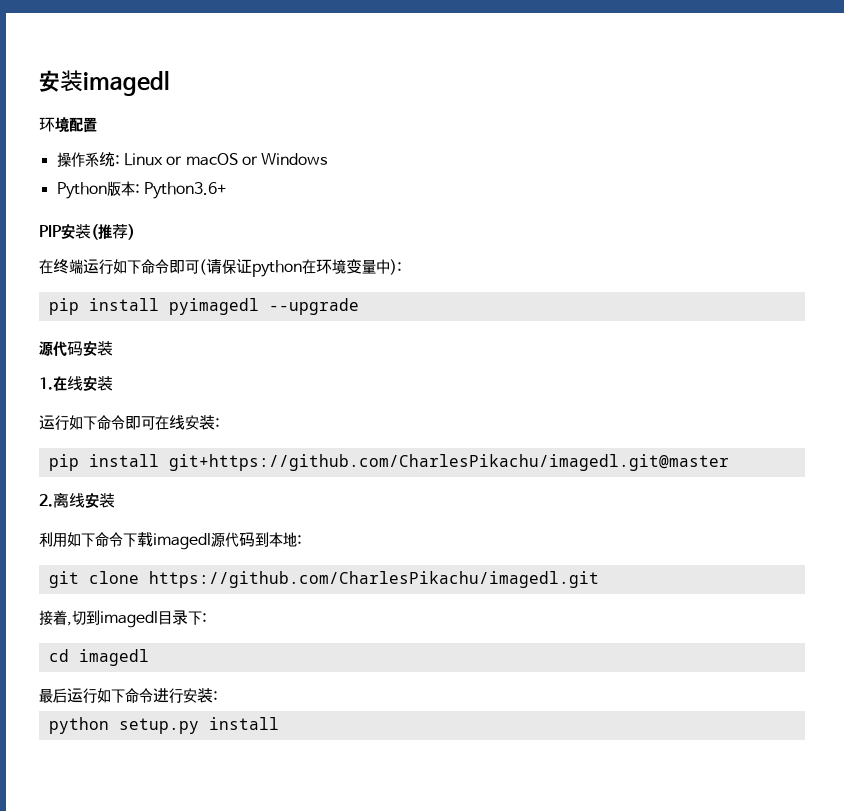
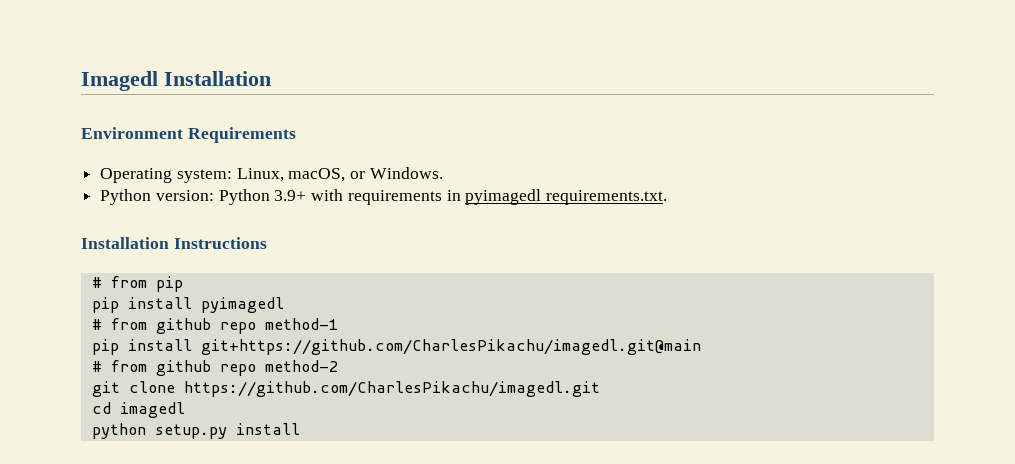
[39,70,170,96] [39,117,97,133] [56,152,329,167] [56,181,226,199] [39,224,135,240] [39,259,402,277] [48,298,359,315] [39,341,113,356] [39,376,113,391] [39,415,220,430] [48,454,729,471] [39,492,115,508] [39,532,302,550] [48,571,599,588] [39,610,207,628] [48,649,149,666] [39,688,218,703] 安装imagedl // 环境配置 // 操作系统: Linux or macOS or Windows // Python版本: Python3.6+ // PIP安装(推荐) // 在终端运行如下命令即可(请保证python在环境变量中): // pip install pyimagedl --upgrade // 源代码安装 // 1.在线安装 // 运行如下命令即可在线安装: // pip install git+https://github.com/CharlesPikachu/imagedl.git@master // 2.离线安装 // 利用如下命令下载imagedl源代码到本地: // git clone https://github.com/CharlesPikachu/imagedl.git // 接着,切到imagedl目录下: // cd imagedl // 最后运行如下命令进行安装: -> [81,71,271,91] [81,127,296,143] [100,167,443,183] [100,189,668,205] [81,237,267,249] [91,276,183,292] [91,297,284,313] [91,318,338,334] [91,339,701,355] [91,360,338,376] [91,381,600,397] [91,402,185,418] Imagedl Installation // Environment Requirements // Operating system: Linux, macOS, or Windows. // Python version: Python 3.9+ with requirements in pyimagedl requirements.txt. // Installation Instructions // # from pip // pip install pyimagedl // # from github repo method-1 // pip install git+https://github.com/CharlesPikachu/imagedl.git@main // # from github repo method-2 // git clone https://github.com/CharlesPikachu/imagedl.git // cd imagedl

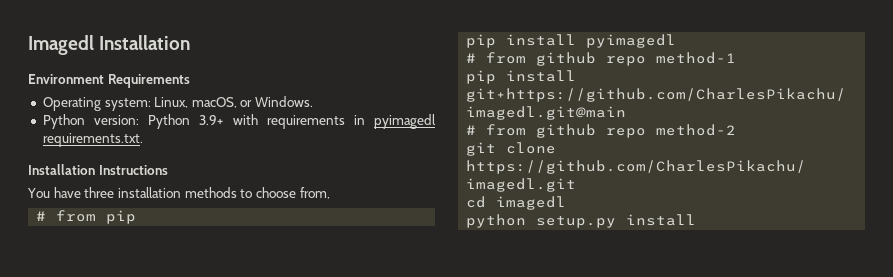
(267, 243) none -> [27,187,330,199] // You have three installation methods to choose from,

